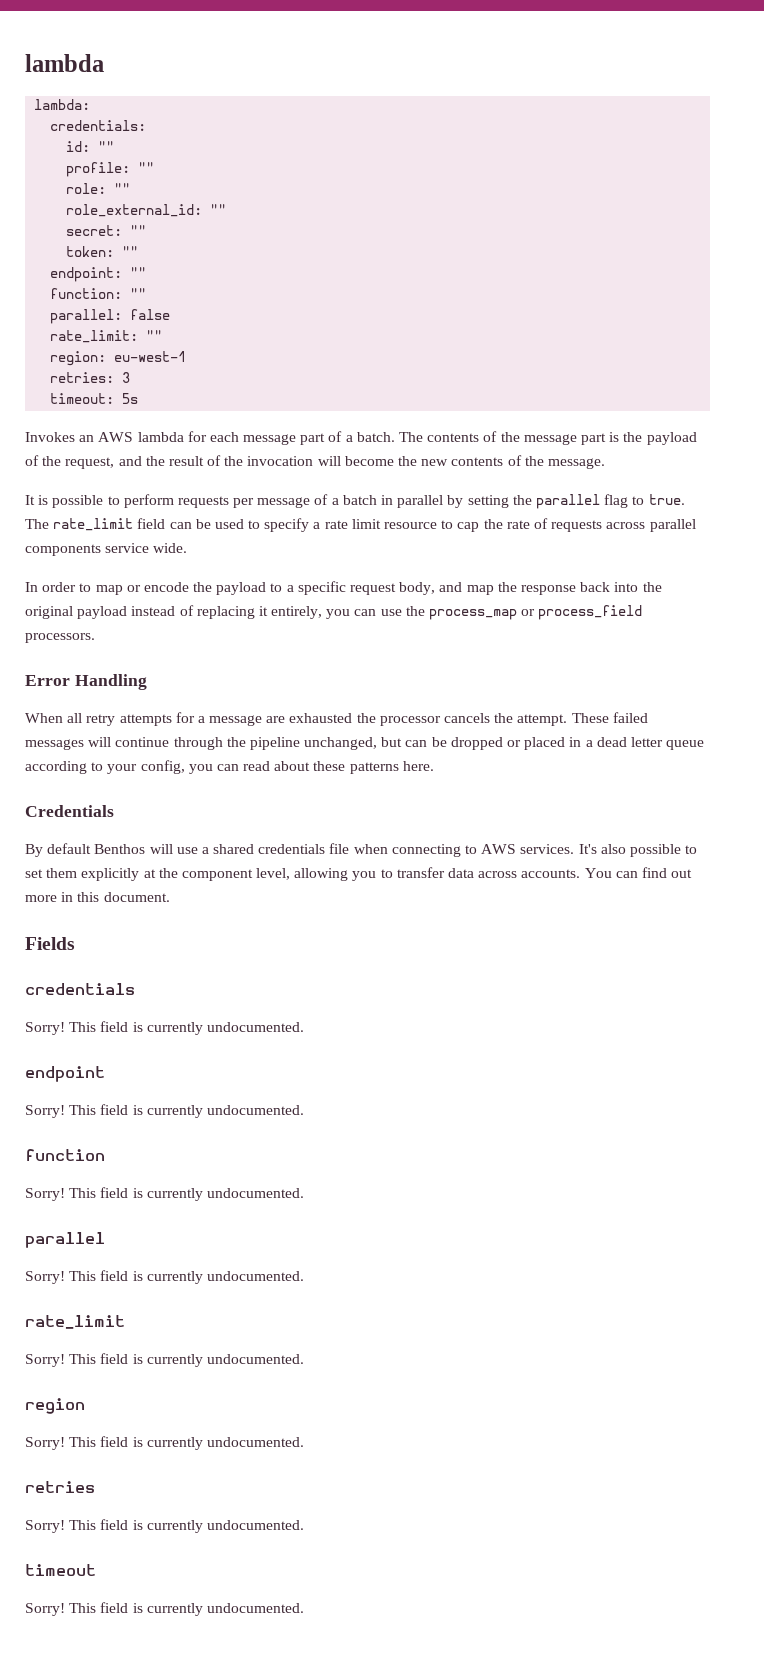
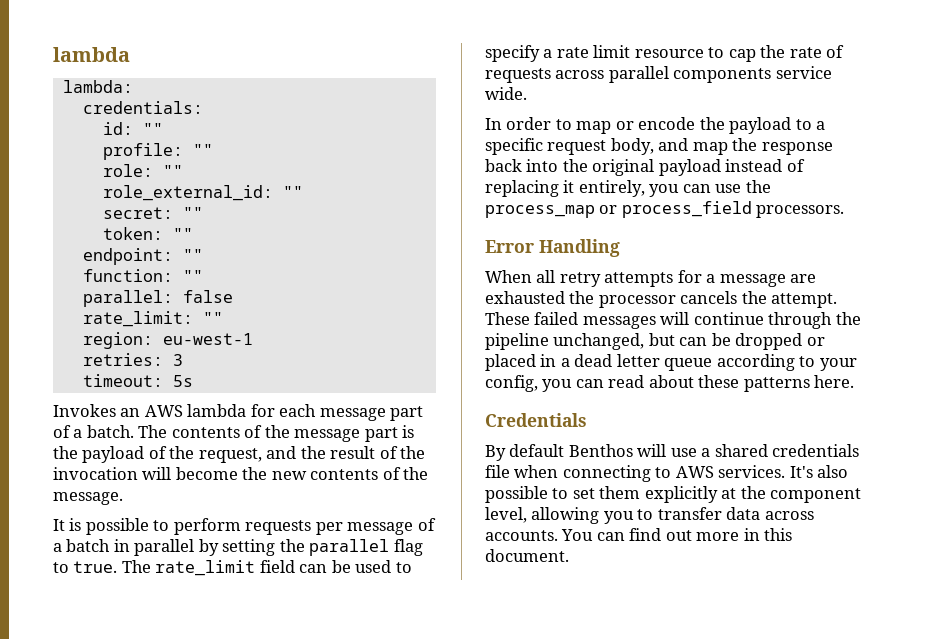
[25,937,75,950] [25,983,135,995] [25,1021,304,1035] [25,1066,105,1082] [25,1104,304,1118] [25,1149,105,1161] [25,1187,304,1201] [25,1232,105,1248] [25,1270,304,1284] [25,1315,125,1329] [25,1353,304,1367] [25,1398,85,1414] [25,1436,304,1450] [25,1481,95,1493] [25,1519,304,1533] [25,1564,96,1576] [25,1602,304,1616] // Fields // credentials // Sorry! This field is currently undocumented. // endpoint // Sorry! This field is currently undocumented. // function // Sorry! This field is currently undocumented. // parallel // Sorry! This field is currently undocumented. // rate_limit // Sorry! This field is currently undocumented. // region // Sorry! This field is currently undocumented. // retries // Sorry! This field is currently undocumented. // timeout // Sorry! This field is currently undocumented. -> (569, 555) none

